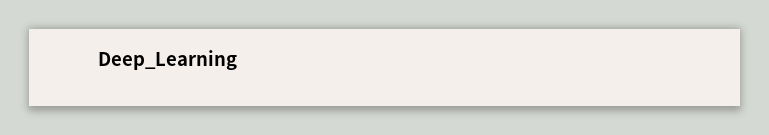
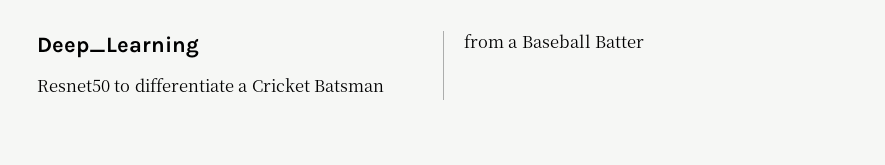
(237, 60) none -> [37,78,385,92] [464,34,645,48] // Resnet50 to differentiate a Cricket Batsman from a Baseball Batter

